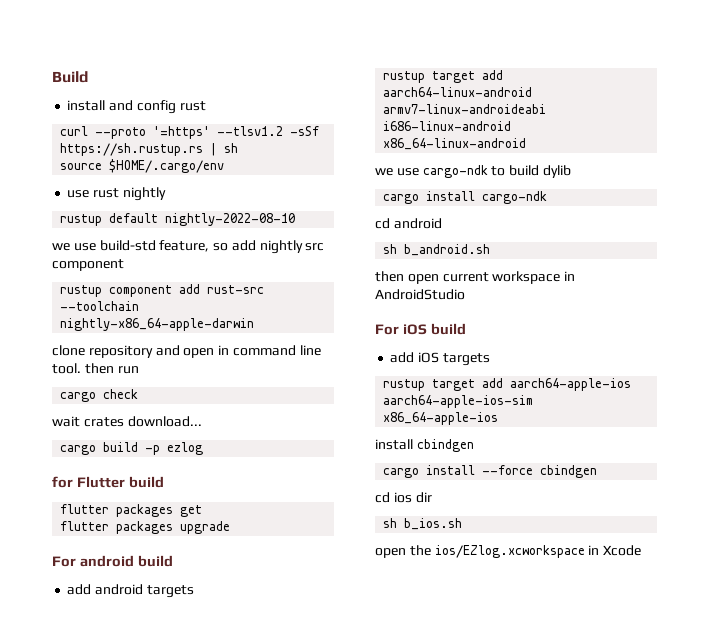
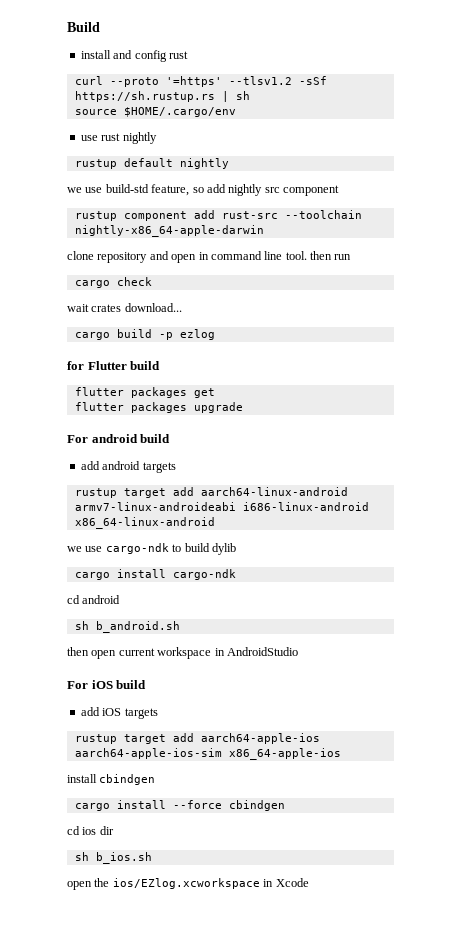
[165,213,296,226] nightly-2022-08-10 -> [179,158,229,169] nightly

